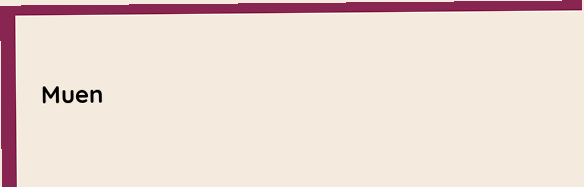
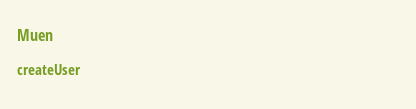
(104, 94) none -> [17,64,81,75] // createUser

